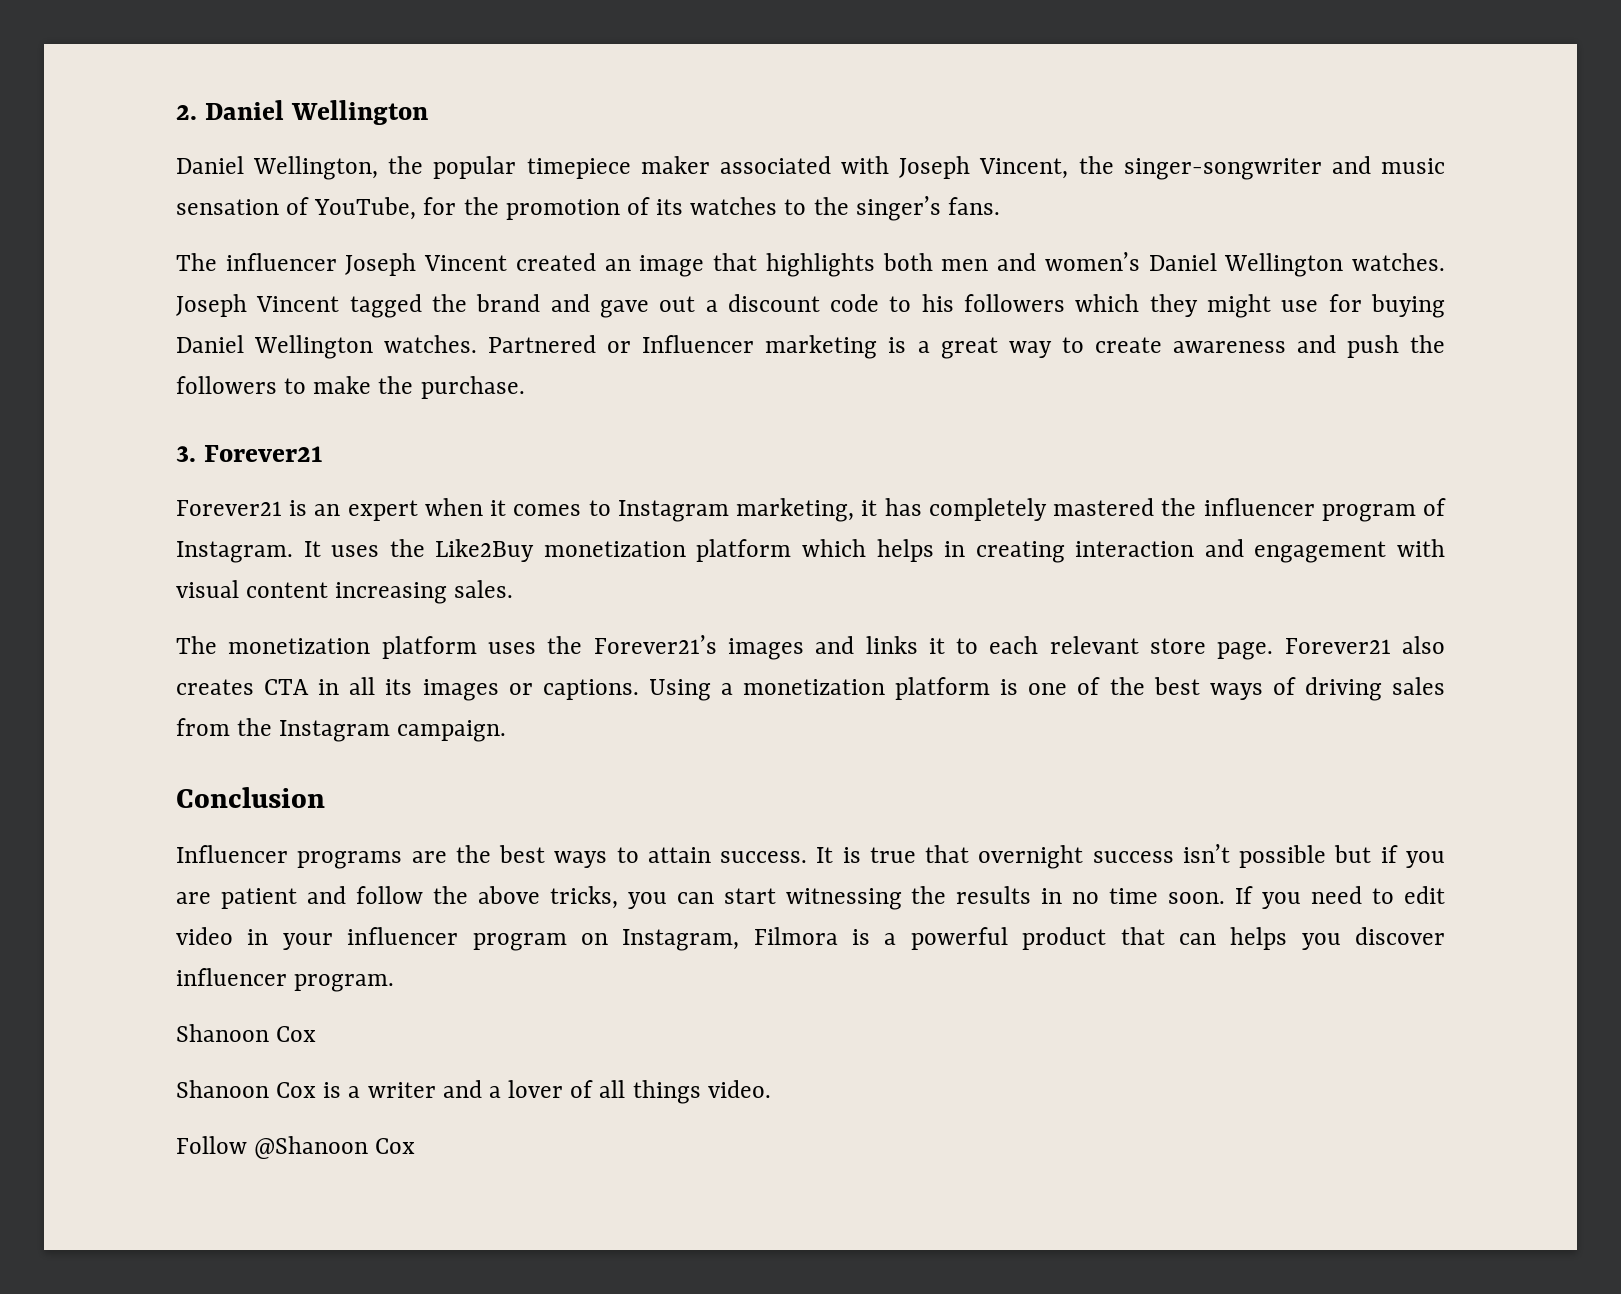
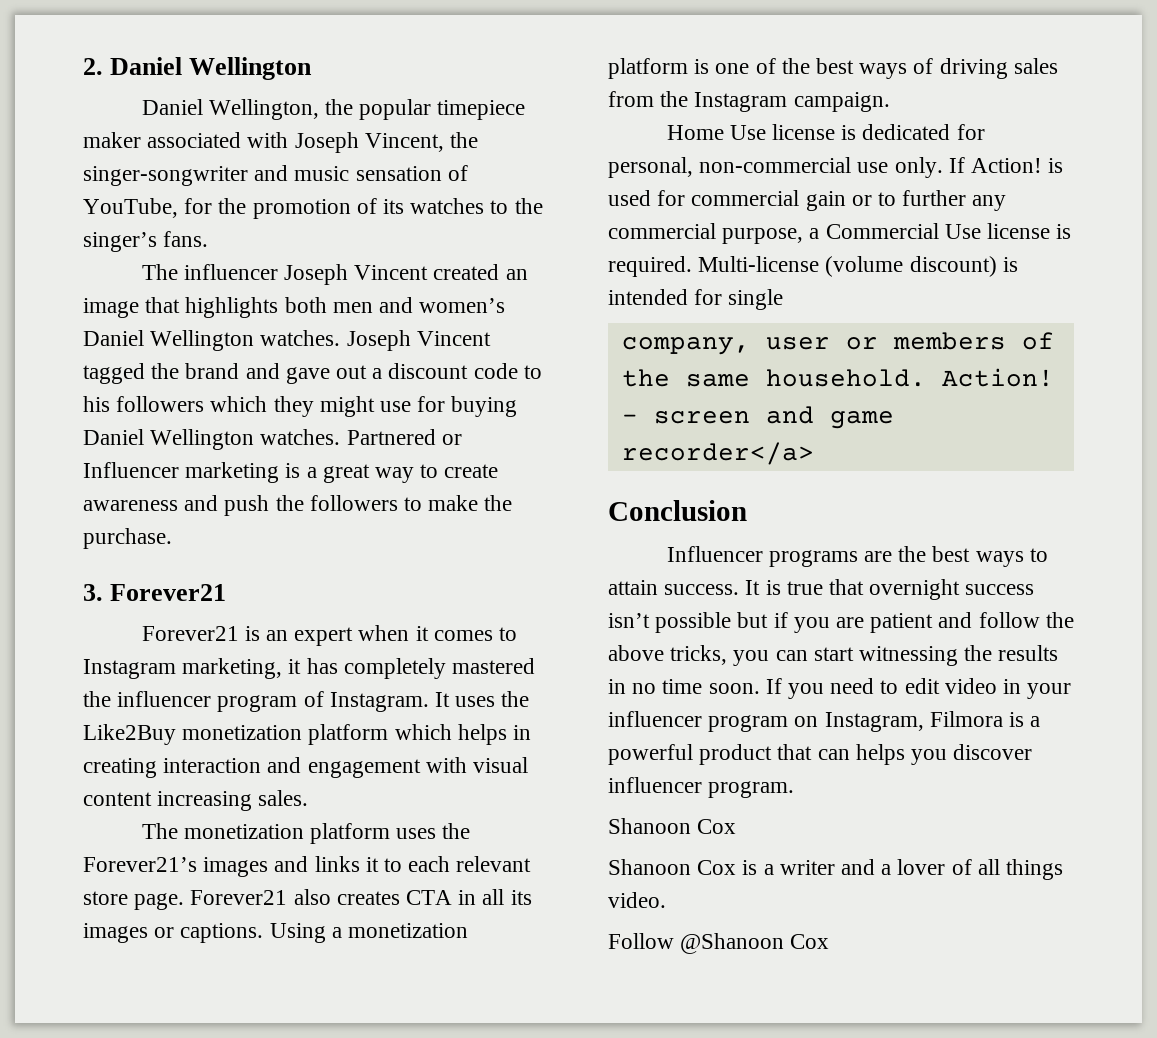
(507, 731) none -> [666,124,985,140] [608,157,1064,178] [608,190,1007,211] [608,223,1072,244] [608,256,1018,277] [608,289,784,310] [621,332,1054,355] [621,368,1054,387] [621,406,894,429] [621,442,814,465] // Home Use license is dedicated for personal, non-commercial use only. If Action! is used for commercial gain or to further any commercial purpose, a Commercial Use license is required. Multi-license (volume discount) is intended for single // company, user or members of the same household. Action! - screen and game recorder</a>

